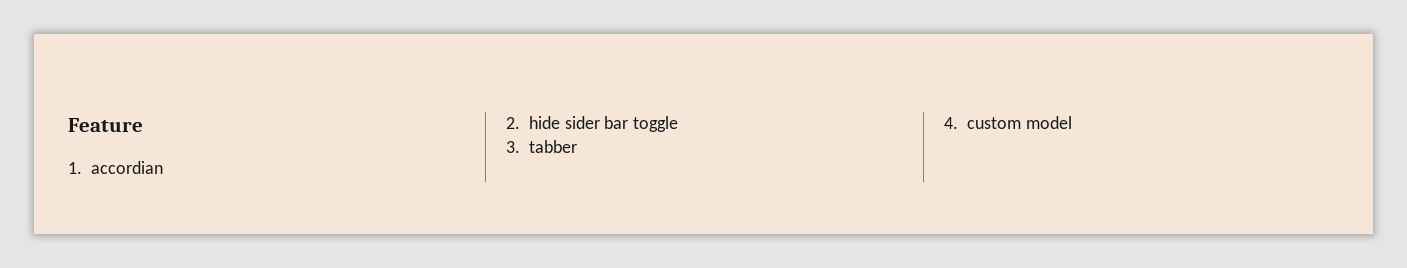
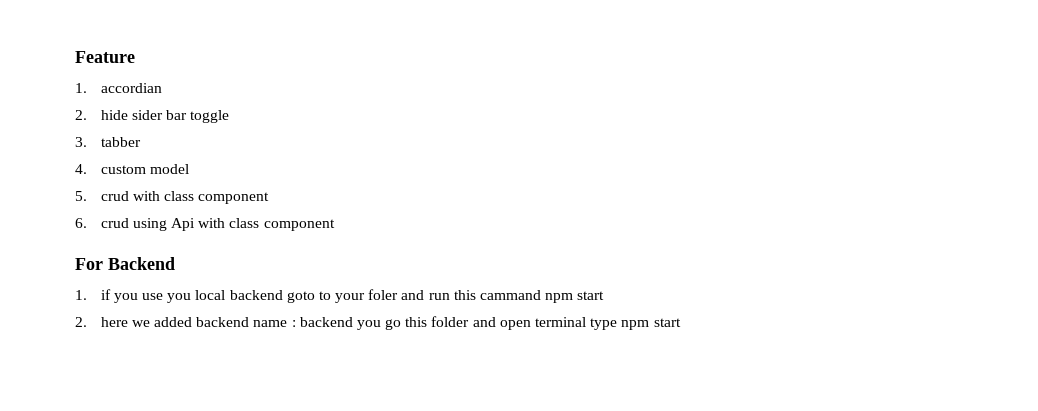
(1072, 122) none -> [75,191,270,204] [75,218,335,231] [75,257,175,270] [75,289,605,303] [75,316,681,330] // 5. crud with class component // 6. crud using Api with class component // For Backend // 1. if you use you local backend goto to your foler and run this cammand npm start // 2. here we added backend name : backend you go this folder and open terminal type npm start

